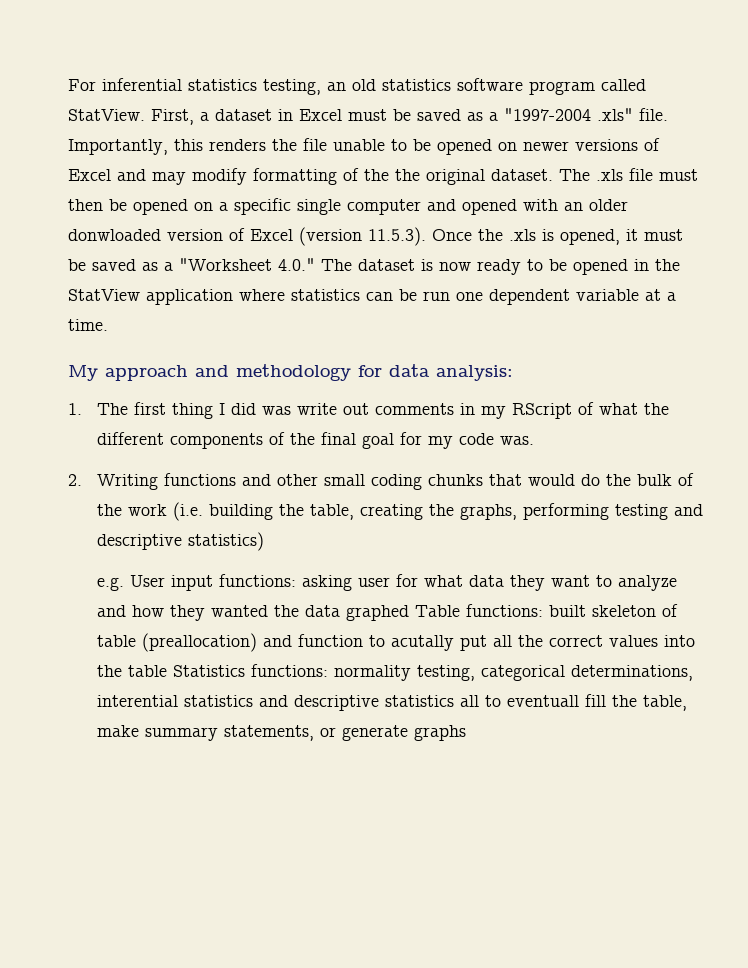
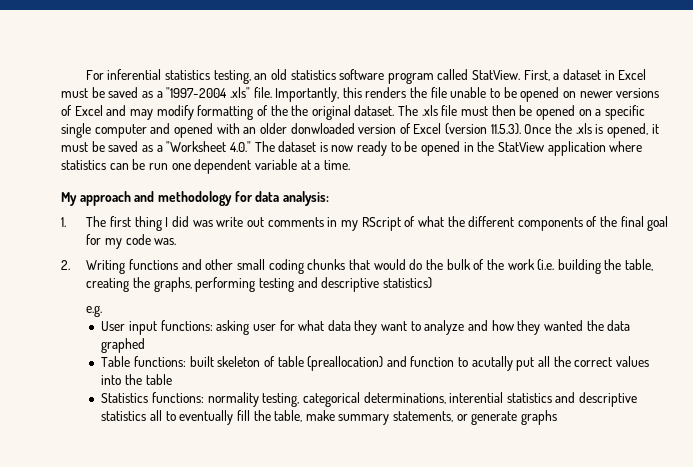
(124, 584) none -> (103, 311) //
(409, 613) none -> (146, 345) //
(167, 671) none -> (172, 379) //
[506,695,579,707] eventuall -> [179,410,234,425] eventually

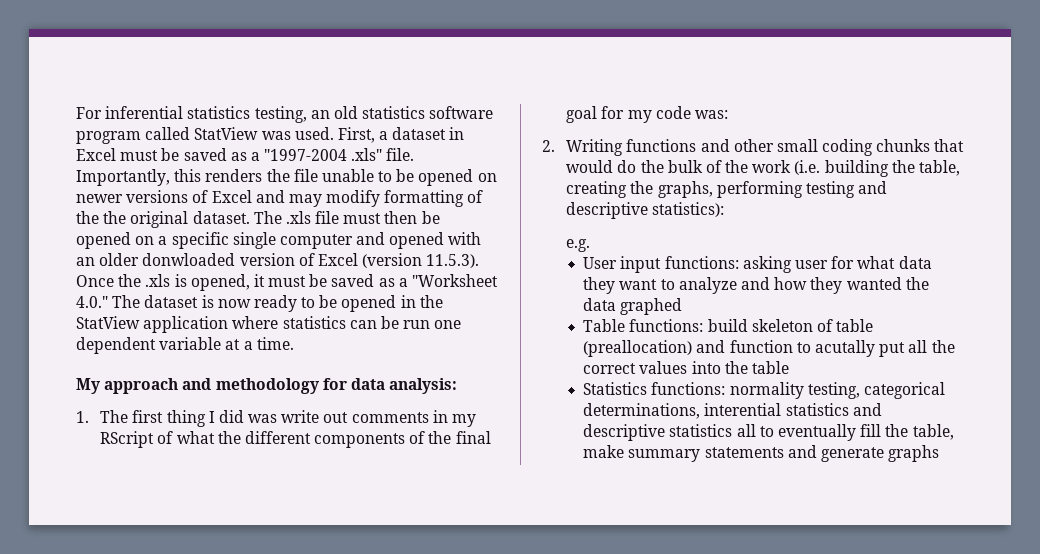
[472,70,521,80] StatView. -> [194,127,334,140] StatView was used.
[154,238,177,245] was. -> [694,110,728,119] was:
[382,277,432,289] statistics) -> [652,202,725,217] statistics):
[189,356,214,367] built -> [707,319,748,332] build
[393,411,468,422] statements, or -> [704,445,817,458] statements and

